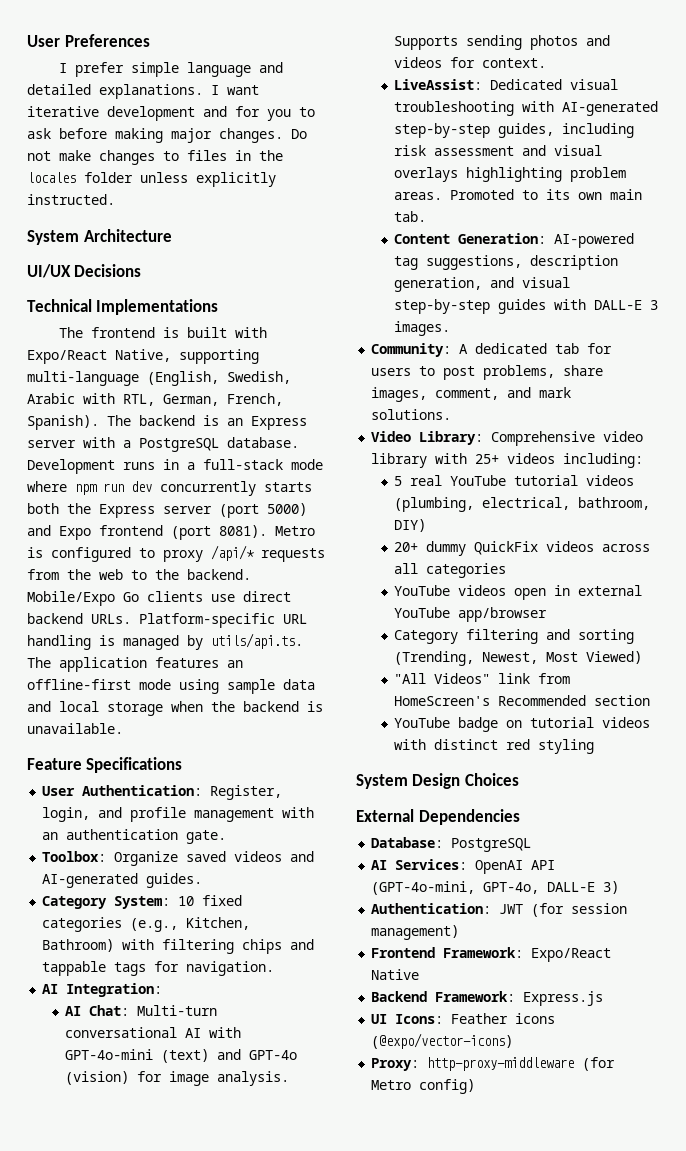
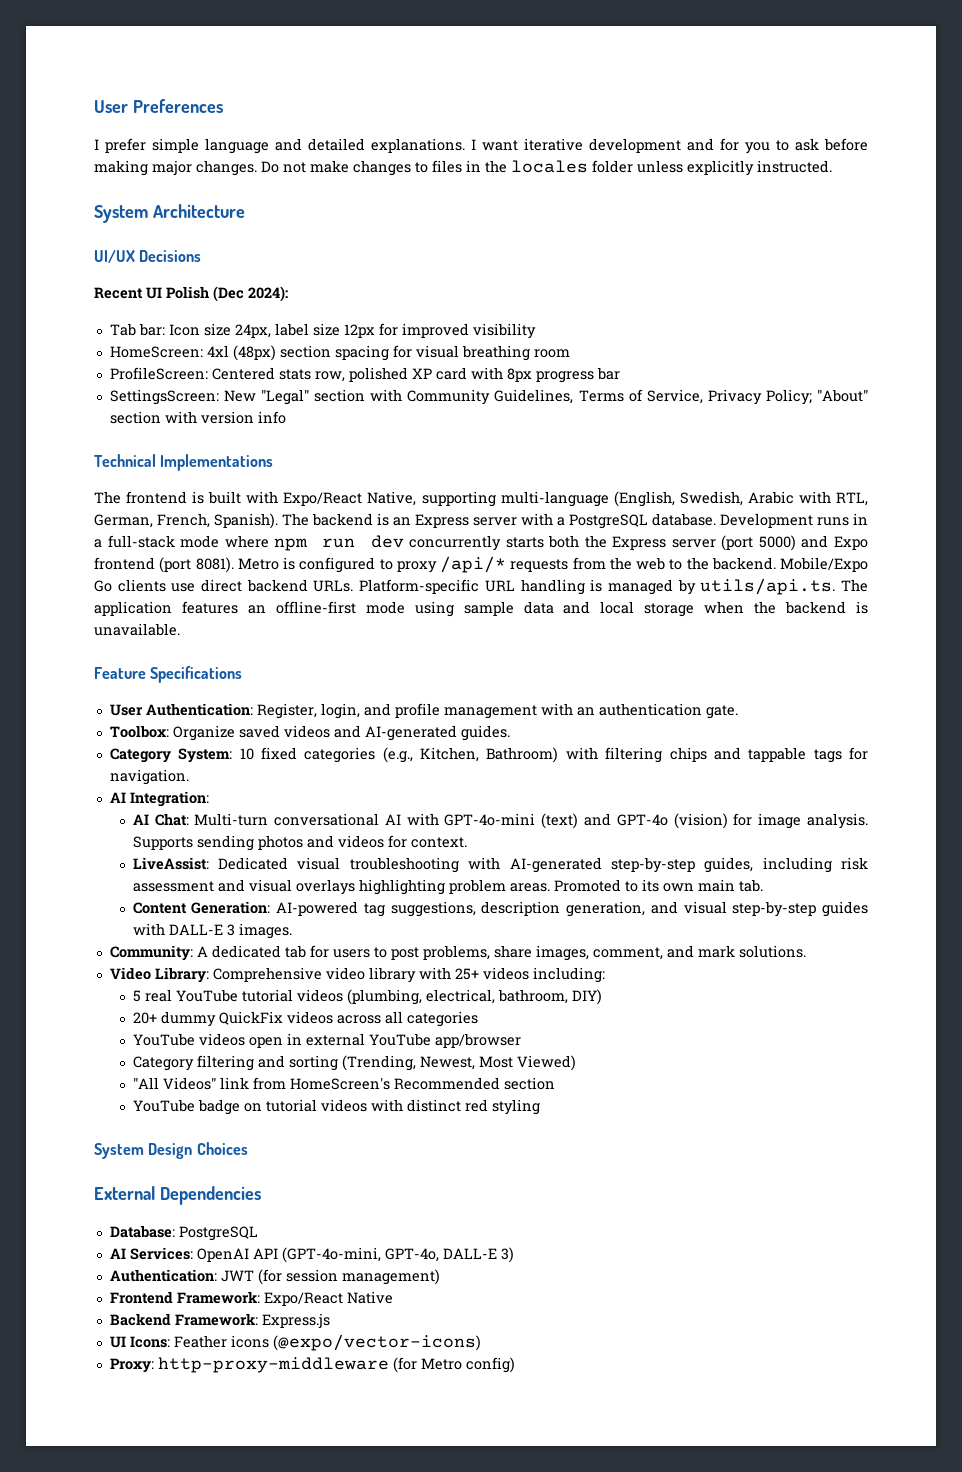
(142, 270) none -> [94,286,288,302] [109,323,536,339] [109,345,570,361] [109,367,620,383] [109,389,868,405] [109,411,286,424] // Recent UI Polish (Dec 2024): // Tab bar: Icon size 24px, label size 12px for improved visibility // HomeScreen: 4xl (48px) section spacing for visual breathing room // ProfileScreen: Centered stats row, polished XP card with 8px progress bar // SettingsScreen: New "Legal" section with Community Guidelines, Terms of Service, Privacy Policy; "About" section with version info

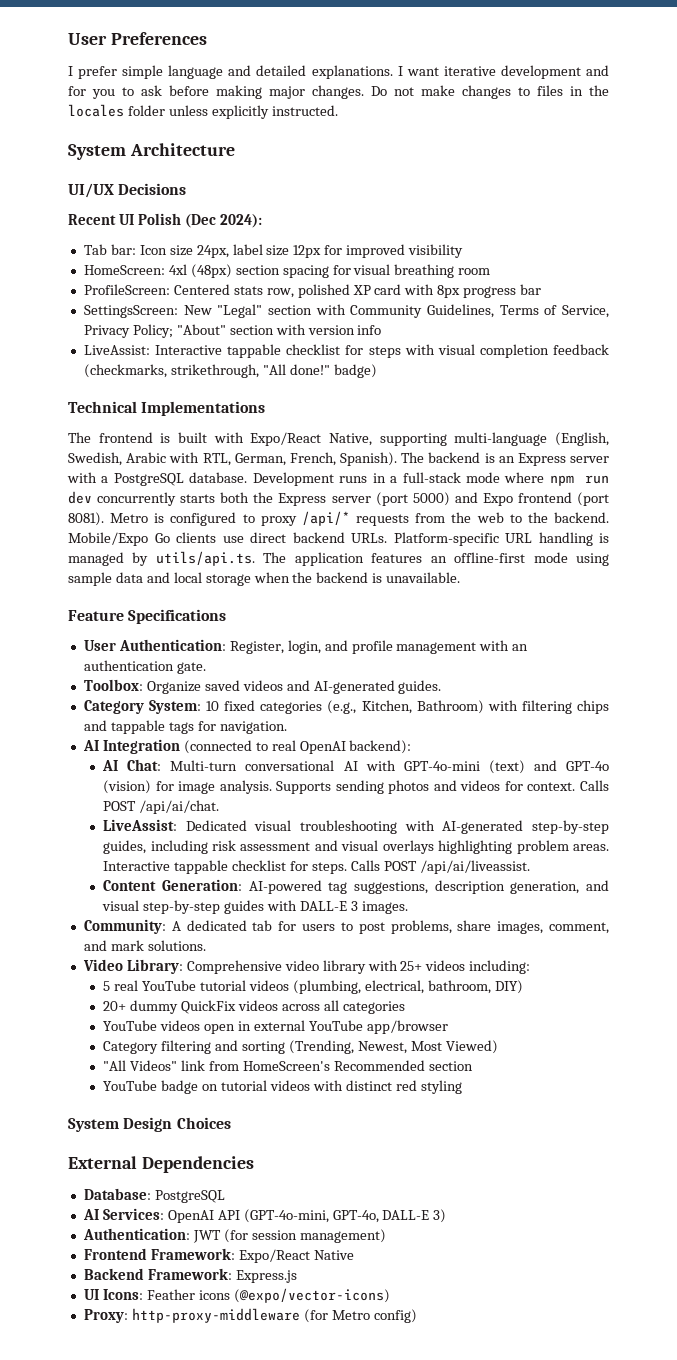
(286, 417) none -> [83,344,609,358] [83,364,377,378] // LiveAssist: Interactive tappable checklist for steps with visual completion feedback (checkmarks, strikethrough, "All done!" badge)
[129,791,209,807] Integration: -> [102,739,412,754] Integration (connected to real OpenAI backend):
(467, 842) none -> [580,780,609,791] [103,800,220,814] Calls POST /api/ai/chat.
[553,879,763,892] Promoted to its own main tab. -> [103,860,530,874] Interactive tappable checklist for steps. Calls POST /api/ai/liveassist.

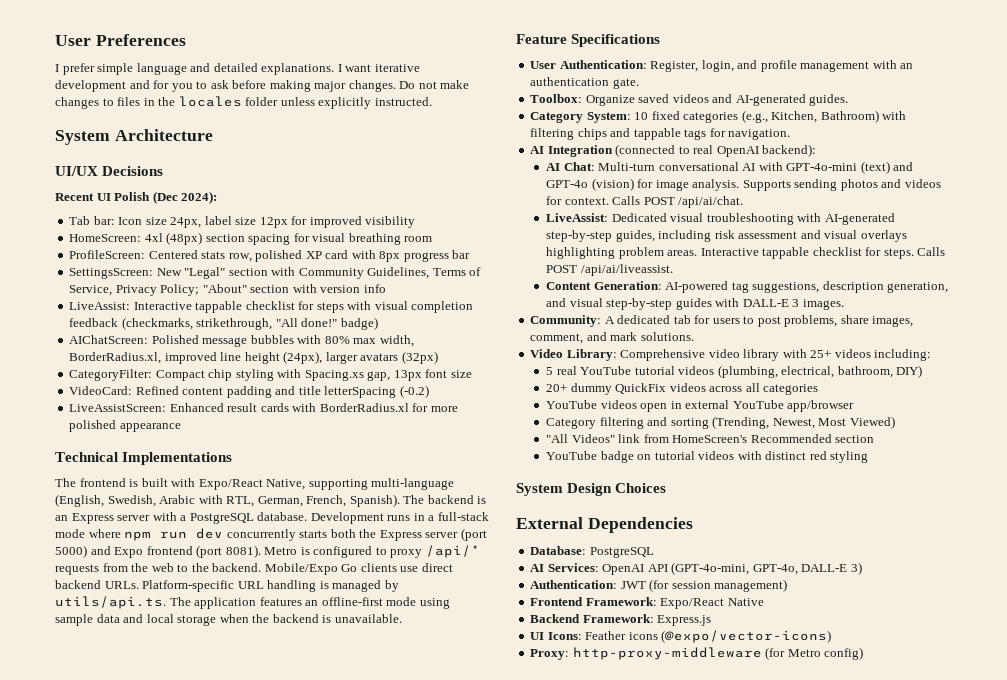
(377, 371) none -> [69,335,414,347] [69,351,438,364] [69,369,472,381] [69,385,429,398] [69,403,458,412] [69,420,181,432] // AIChatScreen: Polished message bubbles with 80% max width, BorderRadius.xl, improved line height (24px), larger avatars (32px) // CategoryFilter: Compact chip styling with Spacing.xs gap, 13px font size // VideoCard: Refined content padding and title letterSpacing (-0.2) // LiveAssistScreen: Enhanced result cards with BorderRadius.xl for more polished appearance

